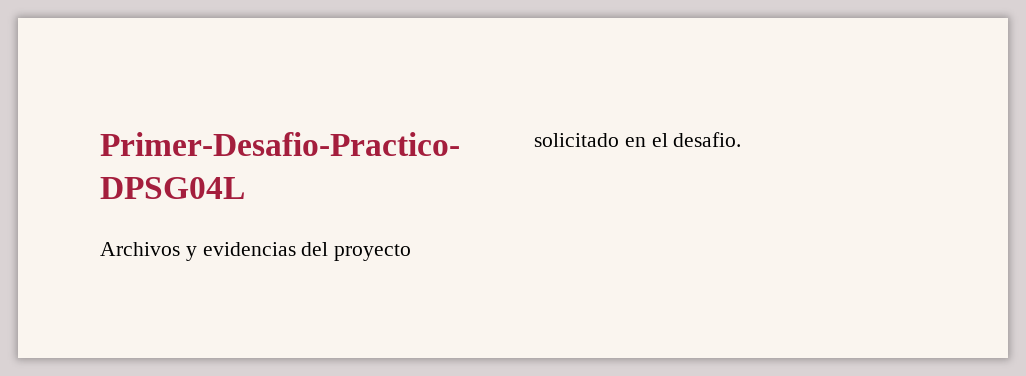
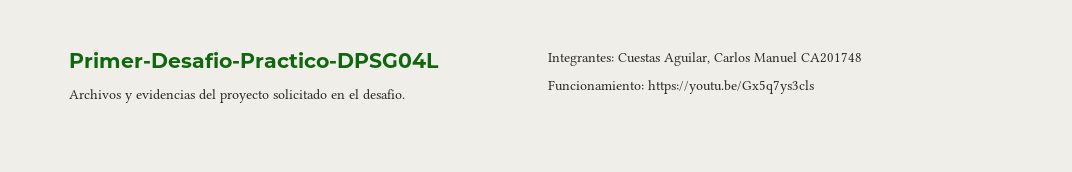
(742, 139) none -> [548,52,862,66] [548,80,814,94] // Integrantes: Cuestas Aguilar, Carlos Manuel CA201748 // Funcionamiento: https://youtu.be/Gx5q7ys3cls

